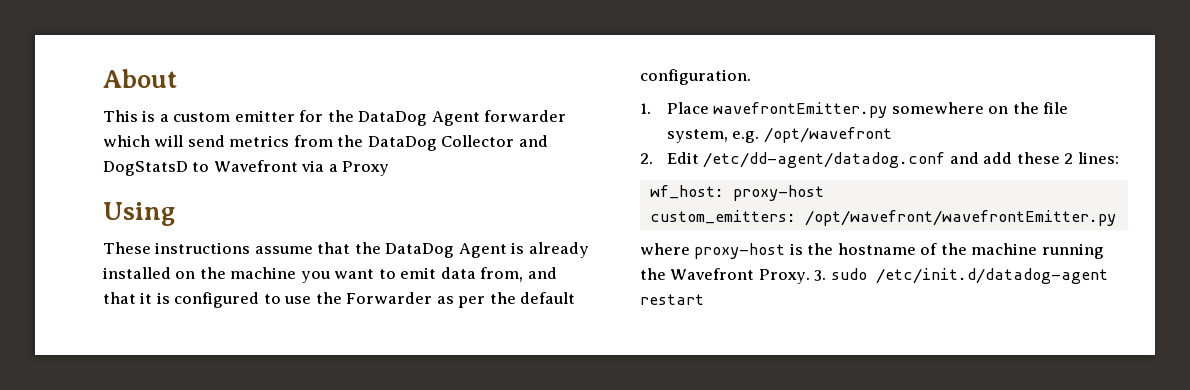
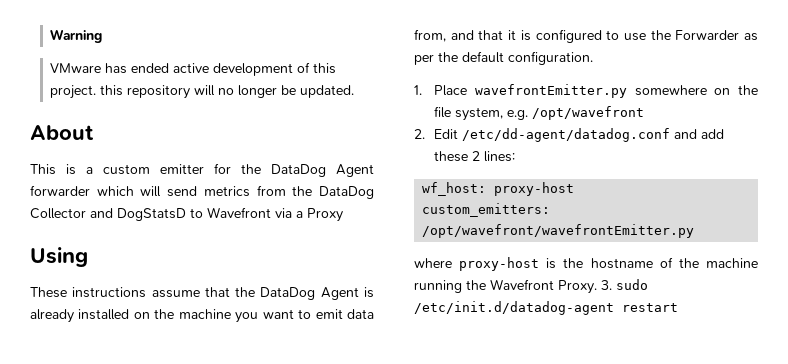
(103, 78) none -> [50,29,103,43] [50,62,337,76] [50,85,355,99] Warning // VMware has ended active development of this project. this repository will no longer be updated. //

